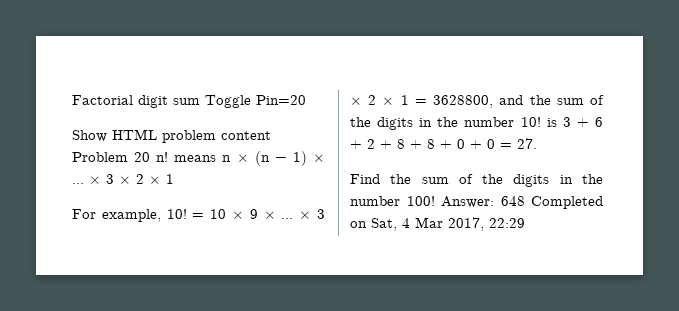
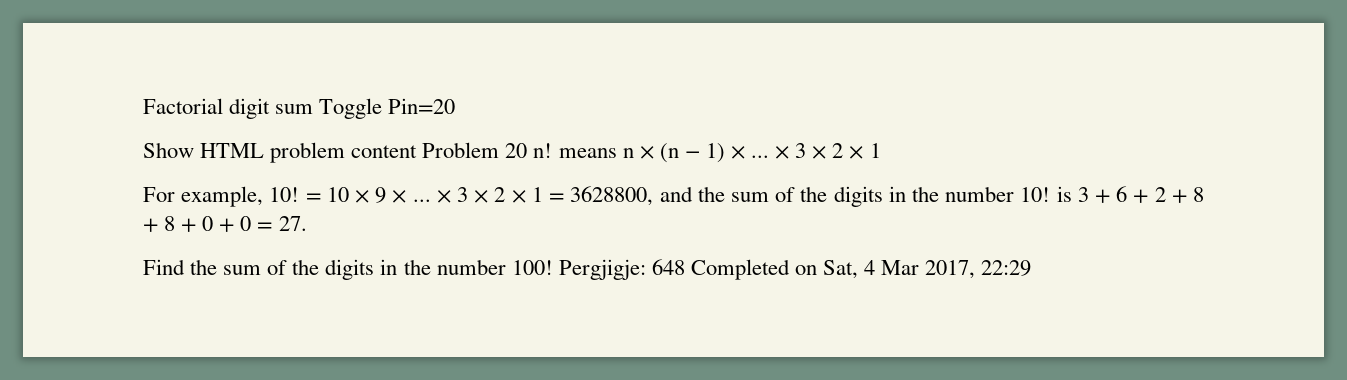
[441,196,494,208] Answer: -> [558,259,646,280] Pergjigje:

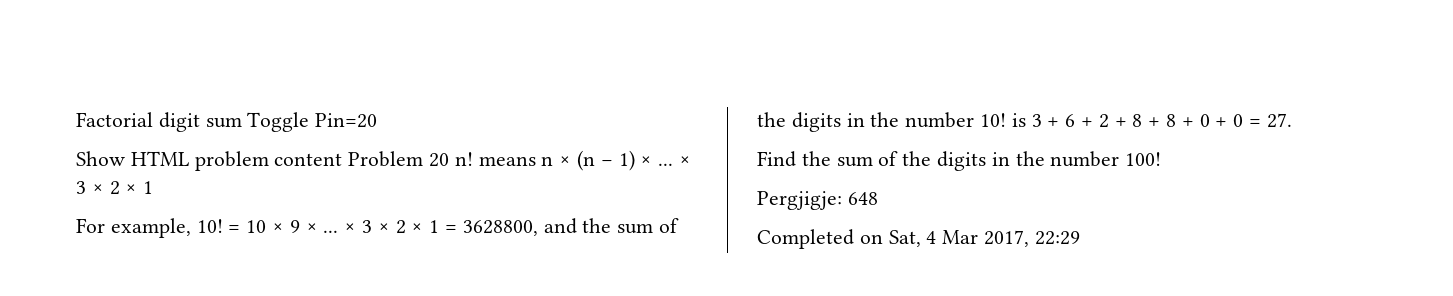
(553, 267) none -> (1162, 159) //
(685, 267) none -> (878, 198) //

